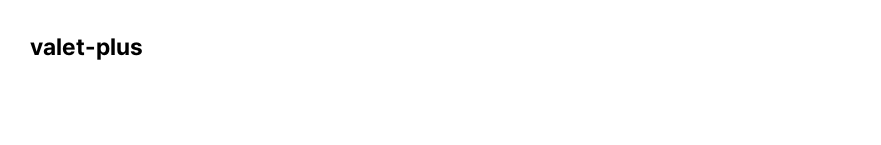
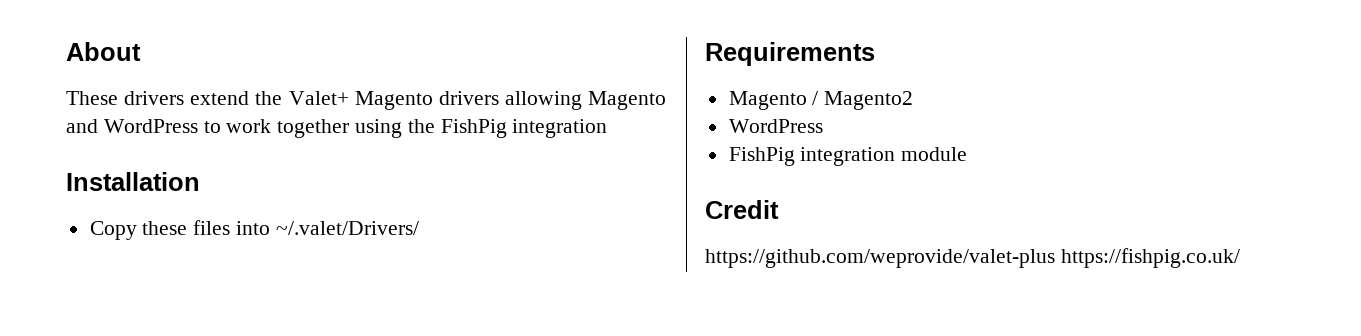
[30,38,143,60] valet-plus -> [66,42,141,61] [66,91,666,110] [66,119,608,138] [66,172,200,191] [89,220,419,240] [705,42,875,66] [728,91,914,110] [728,119,823,133] [728,147,968,166] [705,200,779,219] [705,248,1240,268] About // These drivers extend the Valet+ Magento drivers allowing Magento and WordPress to work together using the FishPig integration // Installation // Copy these files into ~/.valet/Drivers/ // Requirements // Magento / Magento2 // WordPress // FishPig integration module // Credit // https://github.com/weprovide/valet-plus https://fishpig.co.uk/

